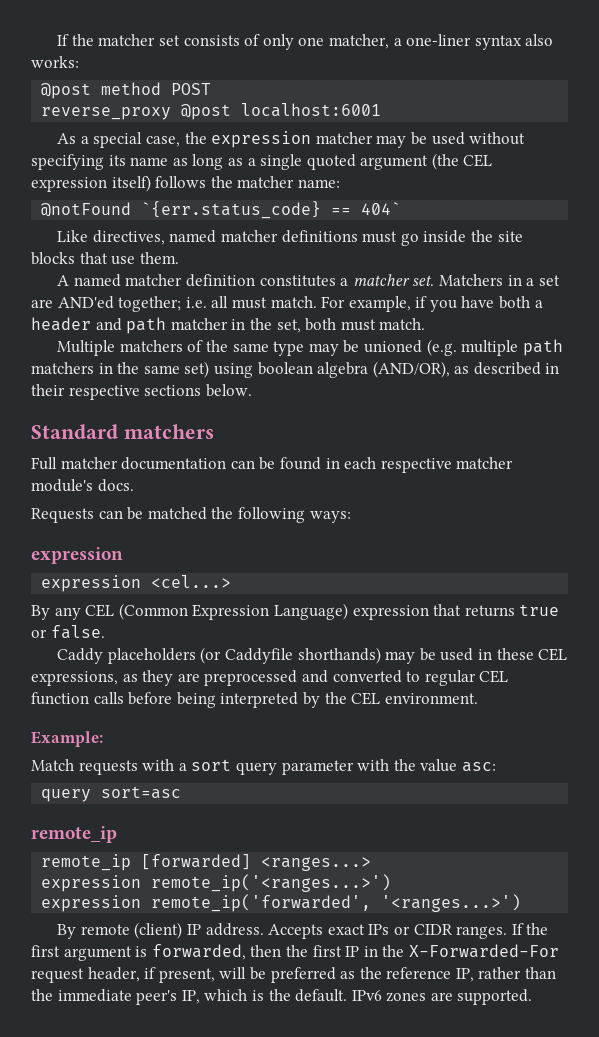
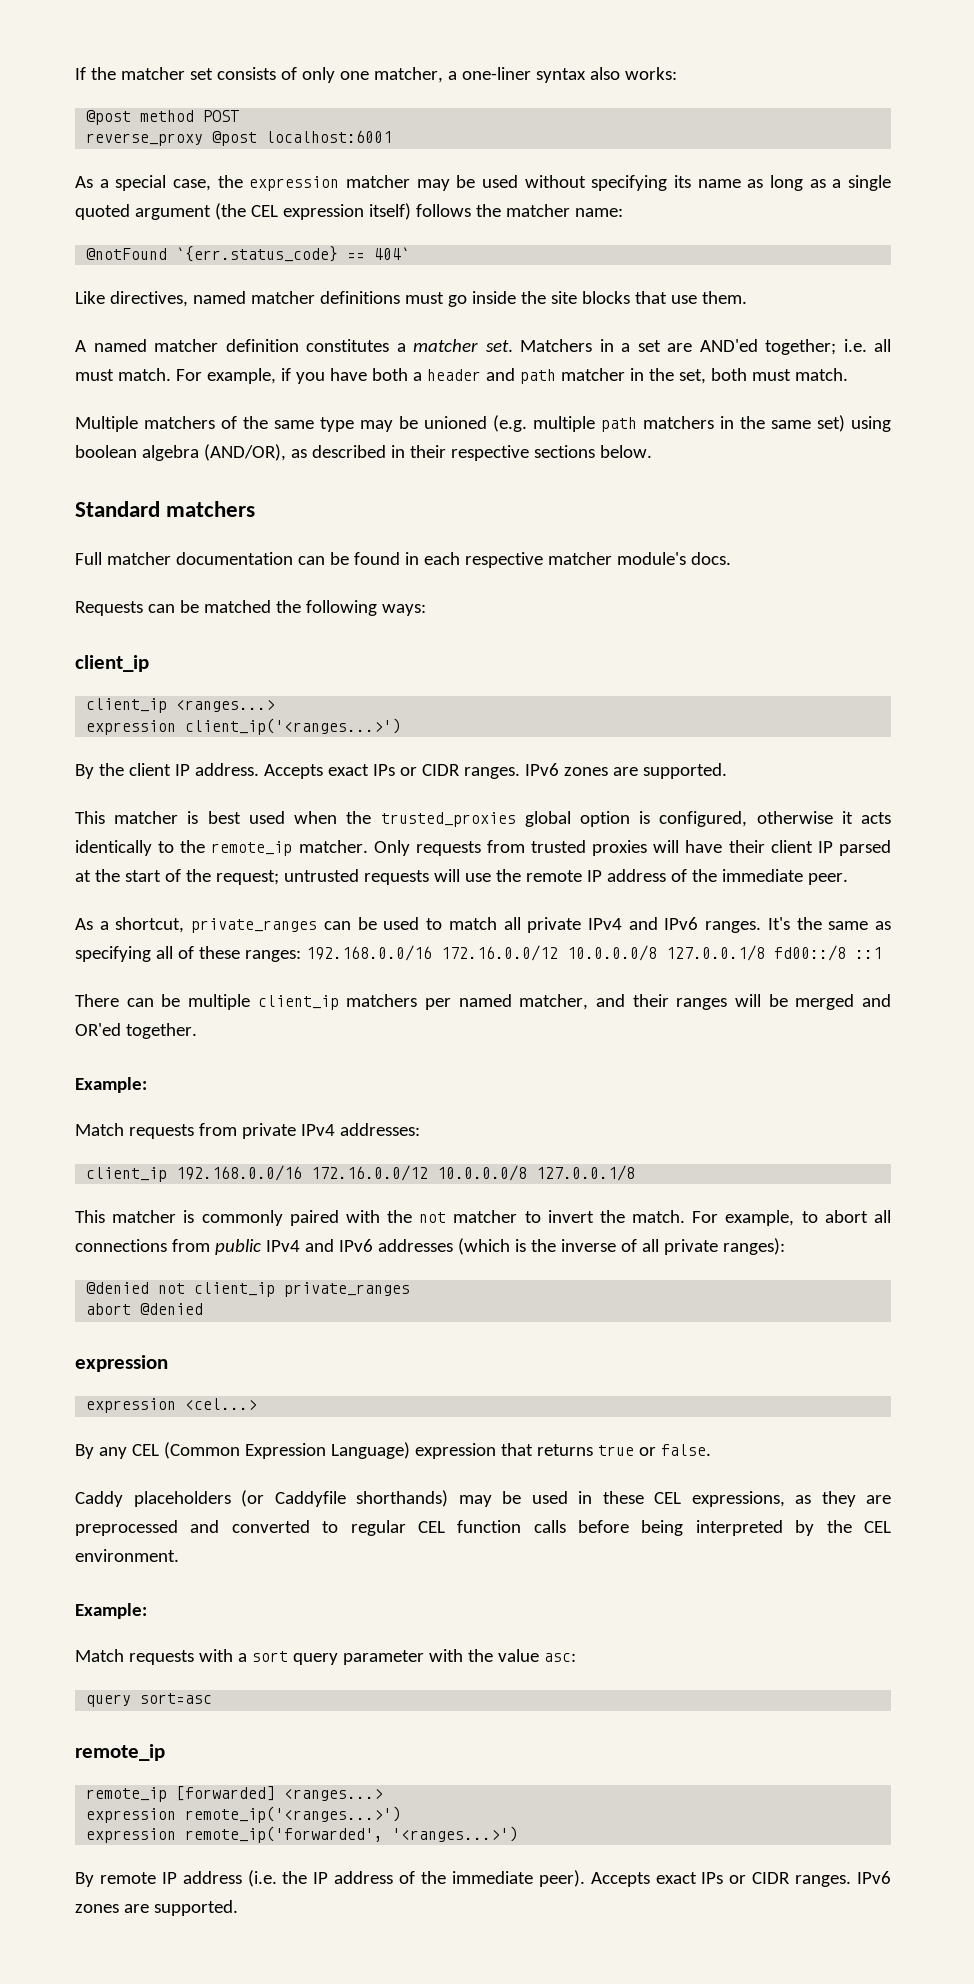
(351, 517) none -> [75,655,149,672] [86,698,276,713] [86,718,402,735] [75,763,727,779] [75,811,891,827] [75,840,891,856] [75,869,848,885] [75,917,891,933] [75,945,882,962] [75,994,891,1010] [75,1023,197,1039] [75,1077,147,1093] [75,1123,420,1139] [86,1165,636,1182] [75,1210,891,1226] [75,1238,785,1255] [86,1282,411,1297] [86,1303,204,1315] // client_ip // client_ip <ranges...> // expression client_ip('<ranges...>') // By the client IP address. Accepts exact IPs or CIDR ranges. IPv6 zones are supported. // This matcher is best used when the trusted_proxies global option is configured, otherwise it acts identically to the remote_ip matcher. Only requests from trusted proxies will have their client IP parsed at the start of the request; untrusted requests will use the remote IP address of the immediate peer. // As a shortcut, private_ranges can be used to match all private IPv4 and IPv6 ranges. It's the same as specifying all of these ranges: 192.168.0.0/16 172.16.0.0/12 10.0.0.0/8 127.0.0.1/8 fd00::/8 ::1 // There can be multiple client_ip matchers per named matcher, and their ranges will be merged and OR'ed together. // Example: // Match requests from private IPv4 addresses: // client_ip 192.168.0.0/16 172.16.0.0/12 10.0.0.0/8 127.0.0.1/8 // This matcher is commonly paired with the not matcher to invert the match. For example, to abort all connections from public IPv4 and IPv6 addresses (which is the inverse of all private ranges): // @denied not client_ip private_ranges // abort @denied
[134,922,549,939] [31,944,559,961] [31,967,557,983] [31,989,348,1005] (client) IP address. Accepts exact IPs or CIDR ranges. If the first argument is forwarded, then the first IP in the X-Forwarded-For request header, if present, will be preferred as the reference IP, rather than the immediate peer's IP, which is the default. -> [161,1870,852,1887] IP address (i.e. the IP address of the immediate peer). Accepts exact IPs or CIDR ranges.

